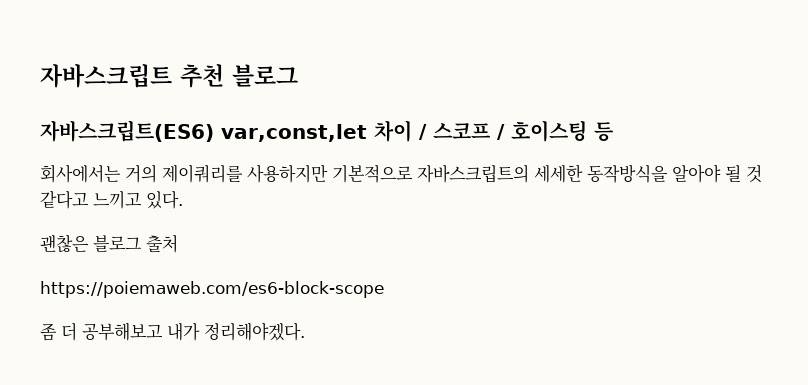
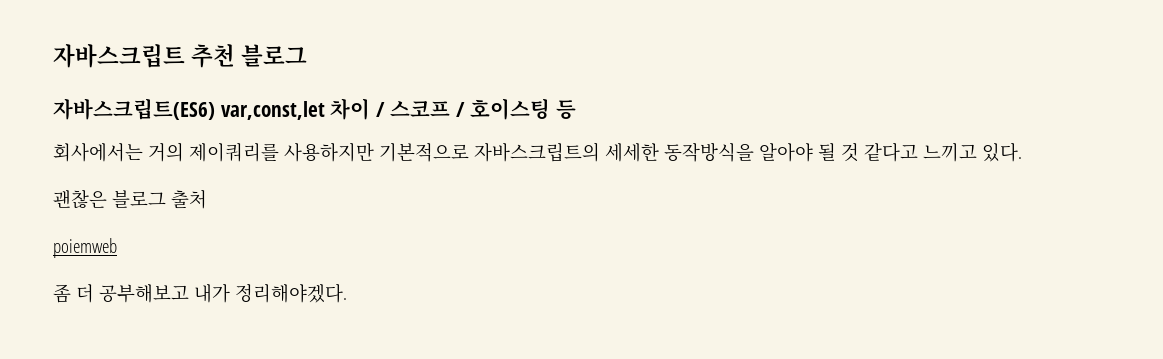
[40,281,384,298] https://poiemaweb.com/es6-block-scope -> [53,238,117,258] poiemweb

